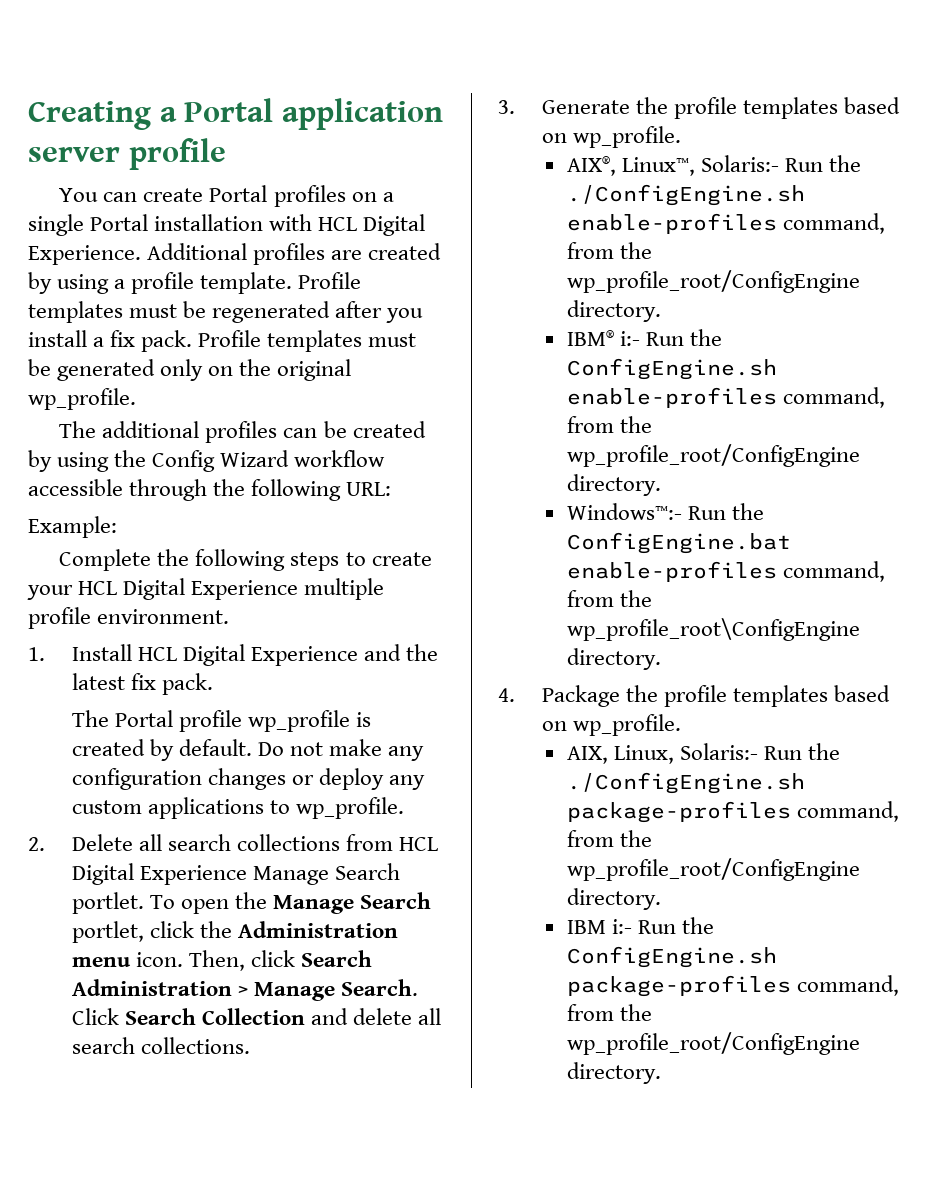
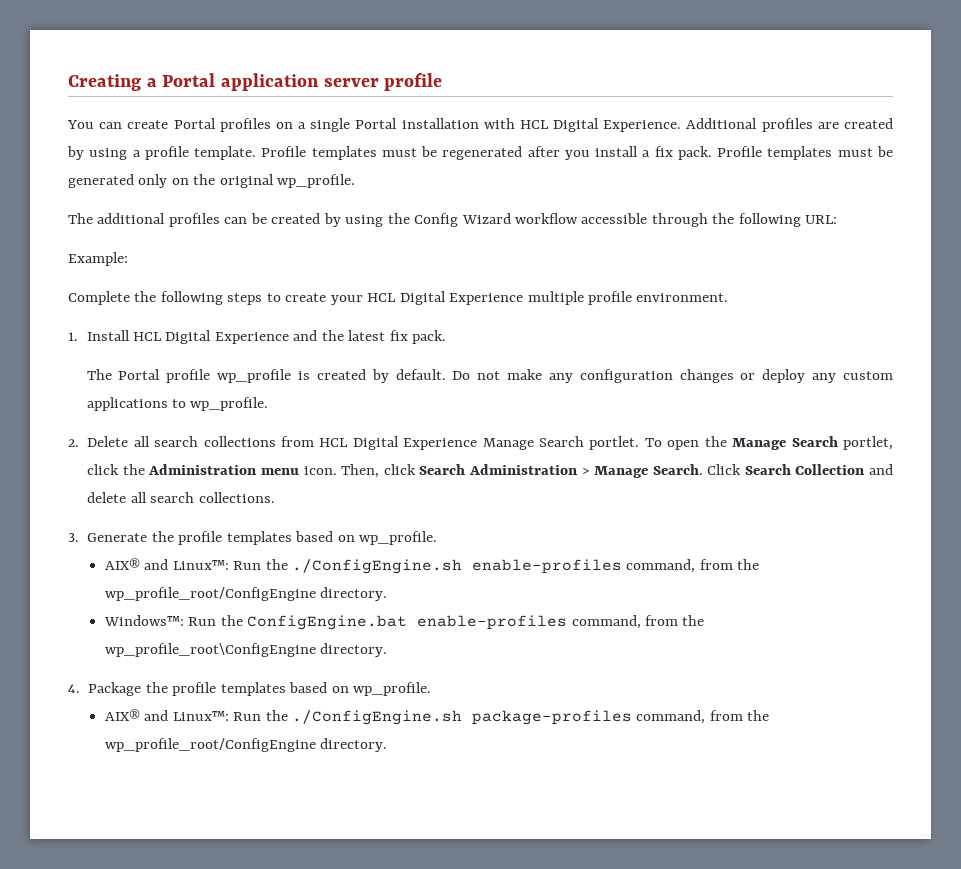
[566,155,779,176] AIX®, Linux™, Solaris:- -> [104,558,229,570] AIX® and Linux™:
[566,329,722,346] [566,358,777,380] [566,387,885,408] [566,416,652,433] [566,444,860,467] [566,474,661,496] [566,503,682,520] IBM® i:- Run the ConfigEngine.sh enable-profiles command, from the wp_profile_root/ConfigEngine directory. // Windows™:- -> [103,615,184,626] Windows™:
[566,743,758,764] AIX, Linux, Solaris:- -> [104,709,229,721] AIX® and Linux™:
[566,917,714,934] [566,946,777,968] [566,975,899,997] [566,1004,652,1021] [566,1032,860,1055] [566,1062,661,1084] // IBM i:- Run the ConfigEngine.sh package-profiles command, from the wp_profile_root/ConfigEngine directory. -> (388, 745) none

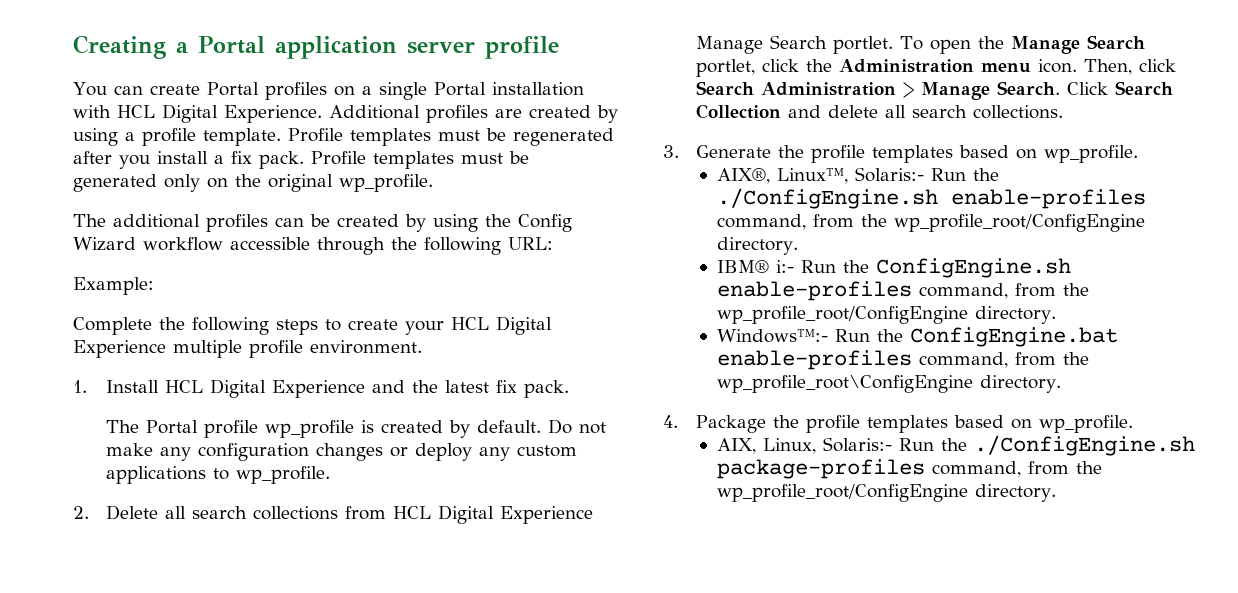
[104,558,229,570] AIX® and Linux™: -> [717,167,925,184] AIX®, Linux™, Solaris:-
[103,615,184,626] Windows™: -> [717,258,1072,278] [717,281,1090,301] [717,306,1057,324] [717,329,829,343] IBM® i:- Run the ConfigEngine.sh enable-profiles command, from the wp_profile_root/ConfigEngine directory. // Windows™:-
[104,709,229,721] AIX® and Linux™: -> [717,437,893,454] AIX, Linux, Solaris:-

